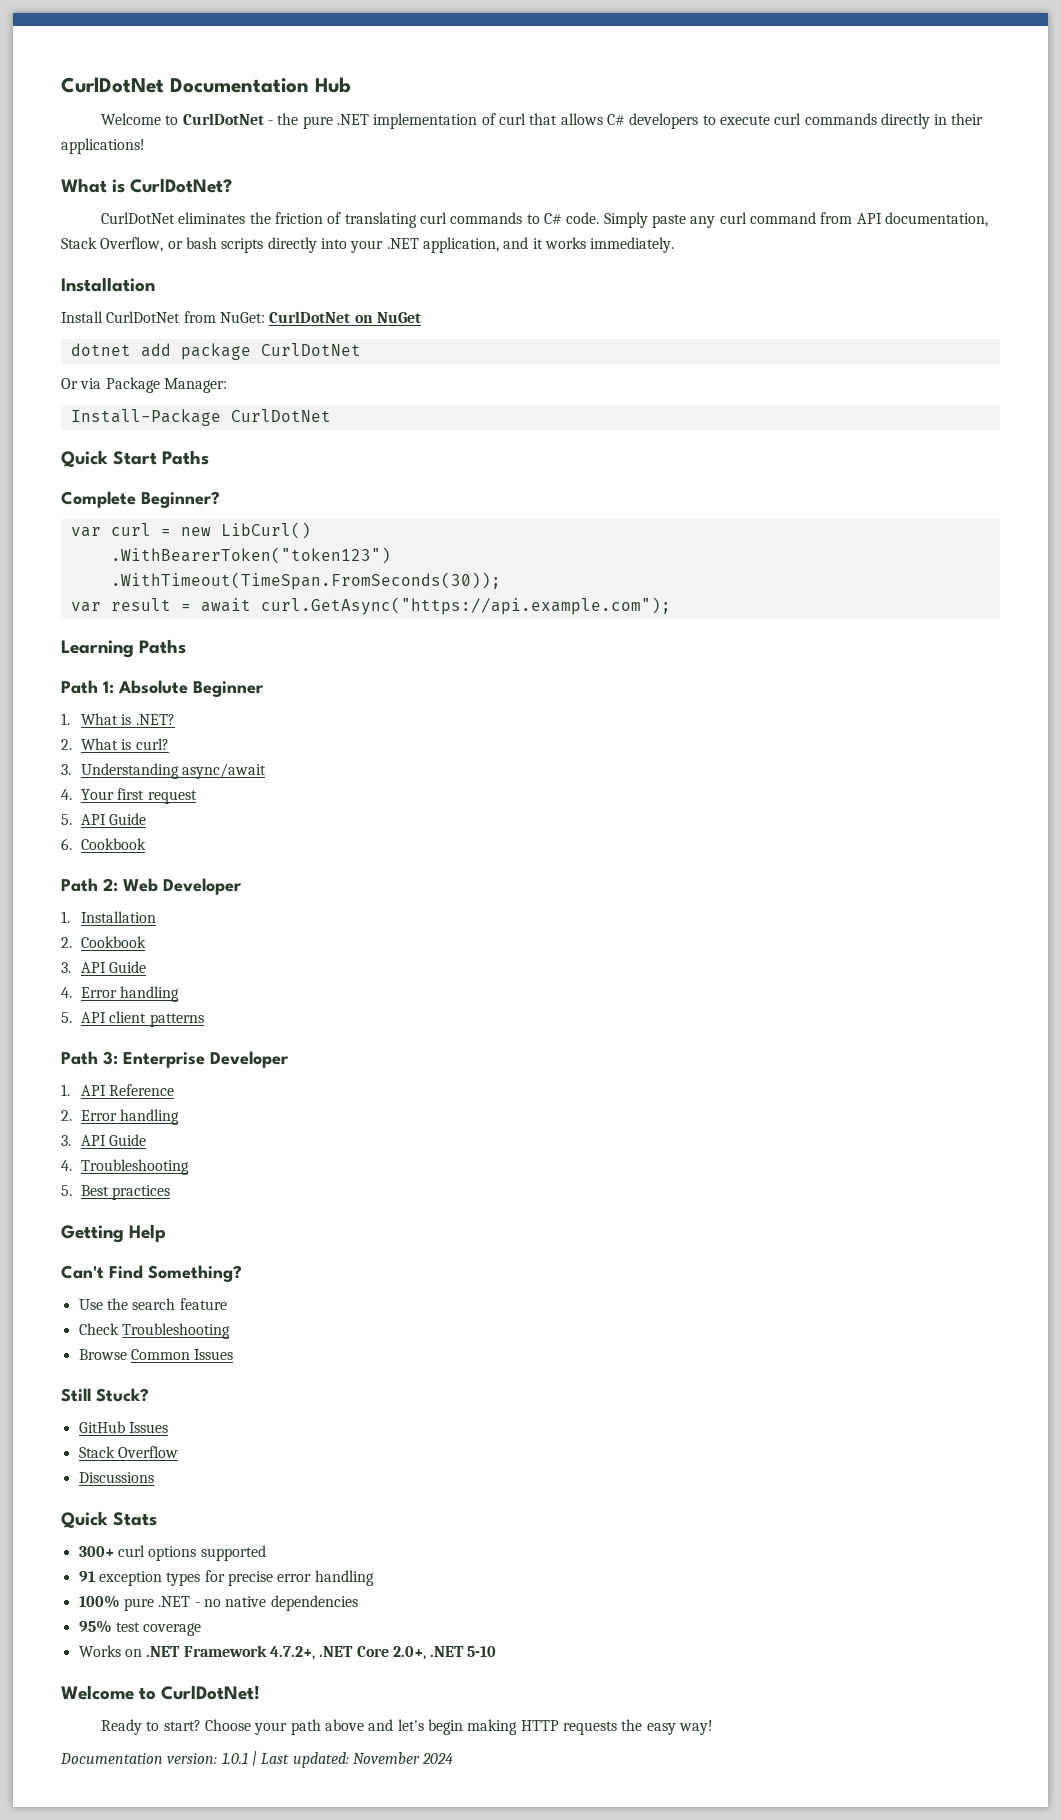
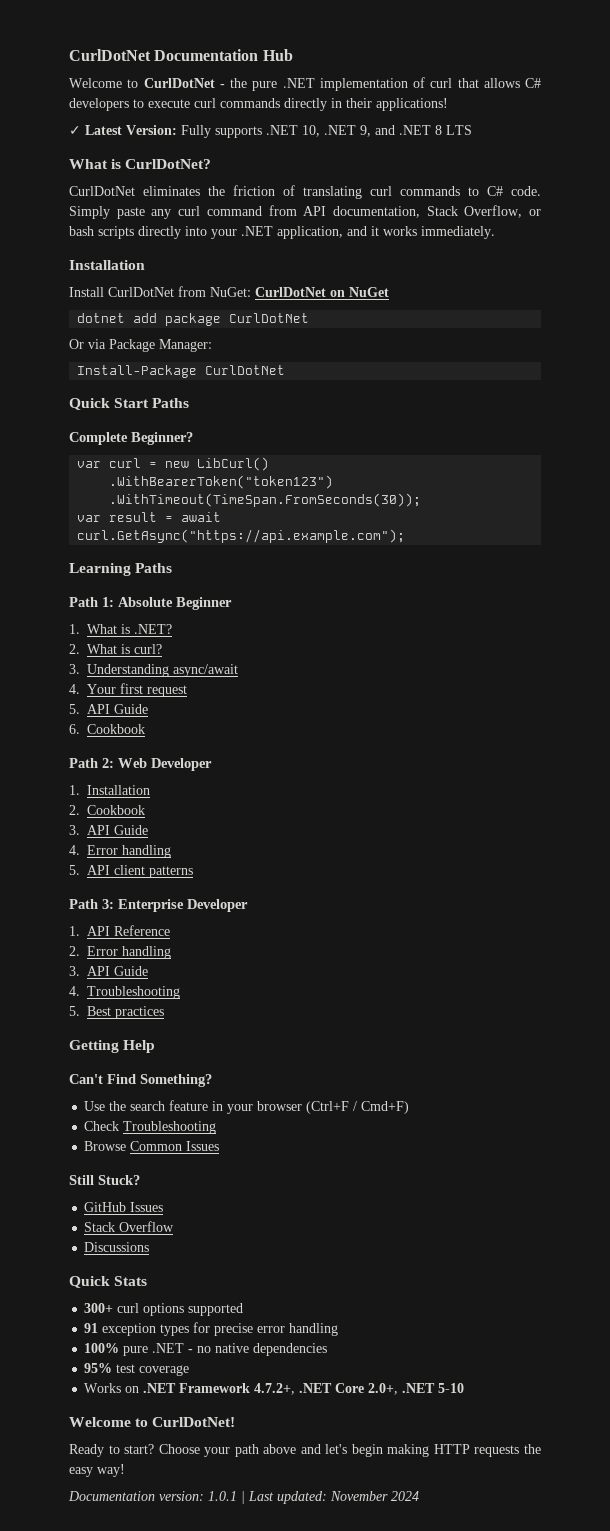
(145, 146) none -> [69,125,472,138] // ✓ Latest Version: Fully supports .NET 10, .NET 9, and .NET 8 LTS
(227, 1304) none -> [212,1101,410,1114] in your browser (Ctrl+F / Cmd+F)

